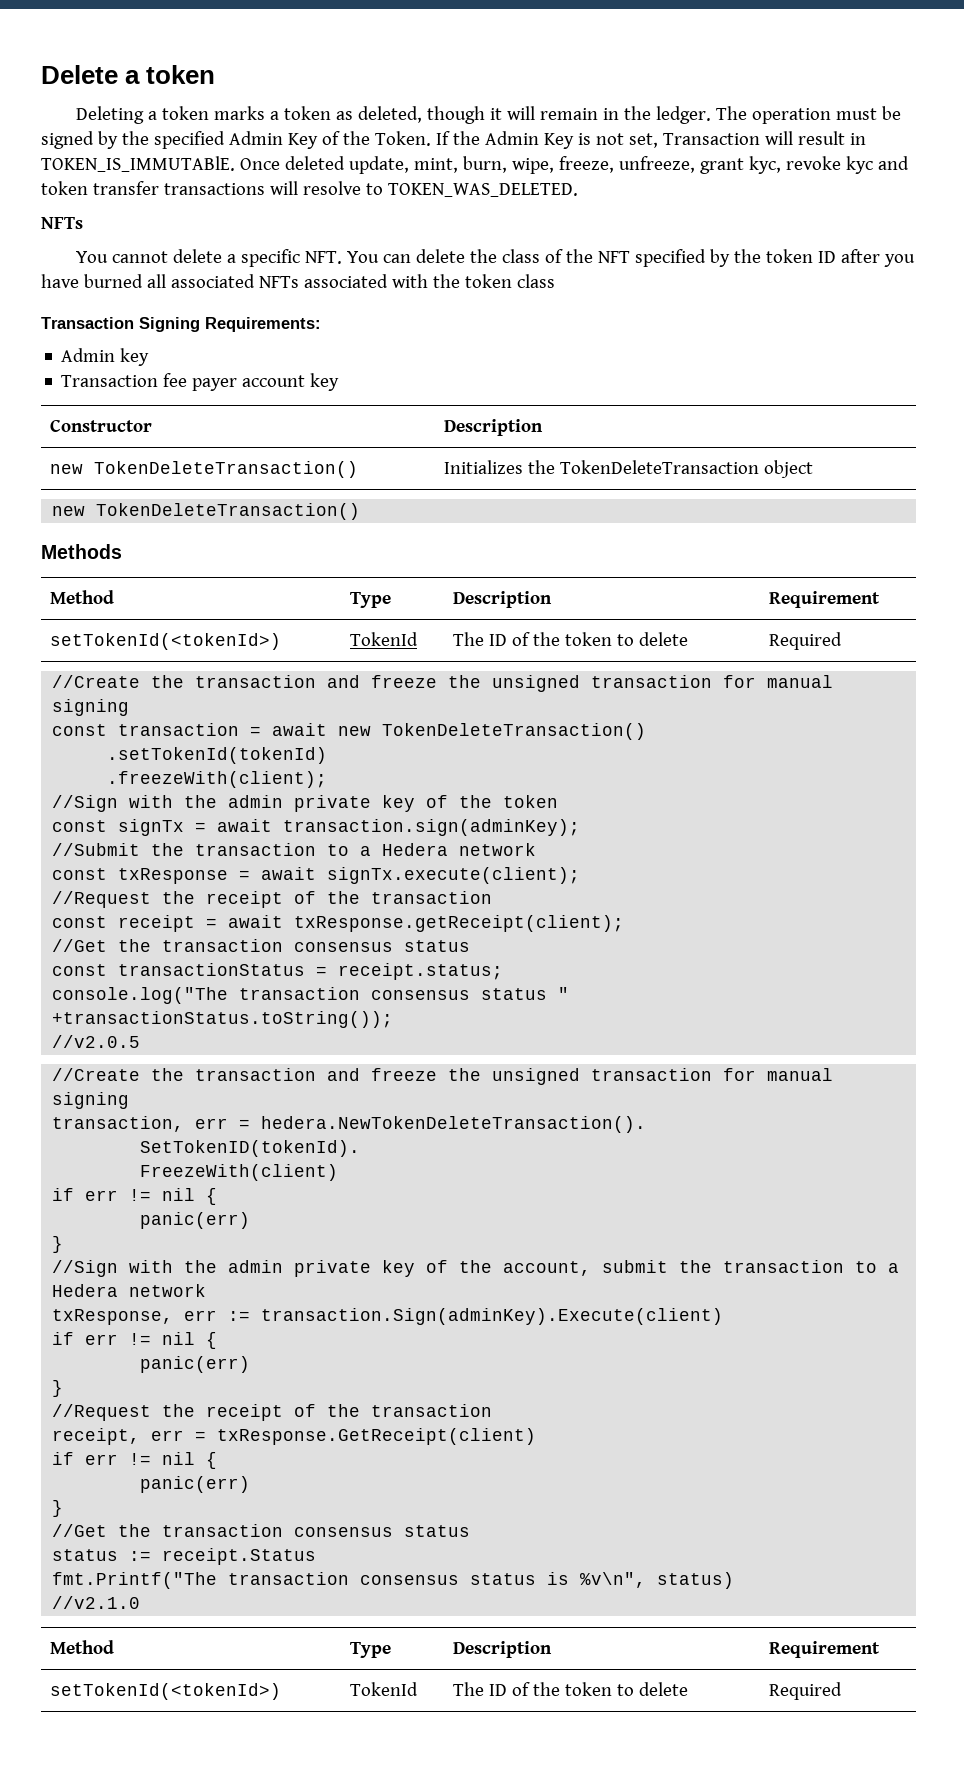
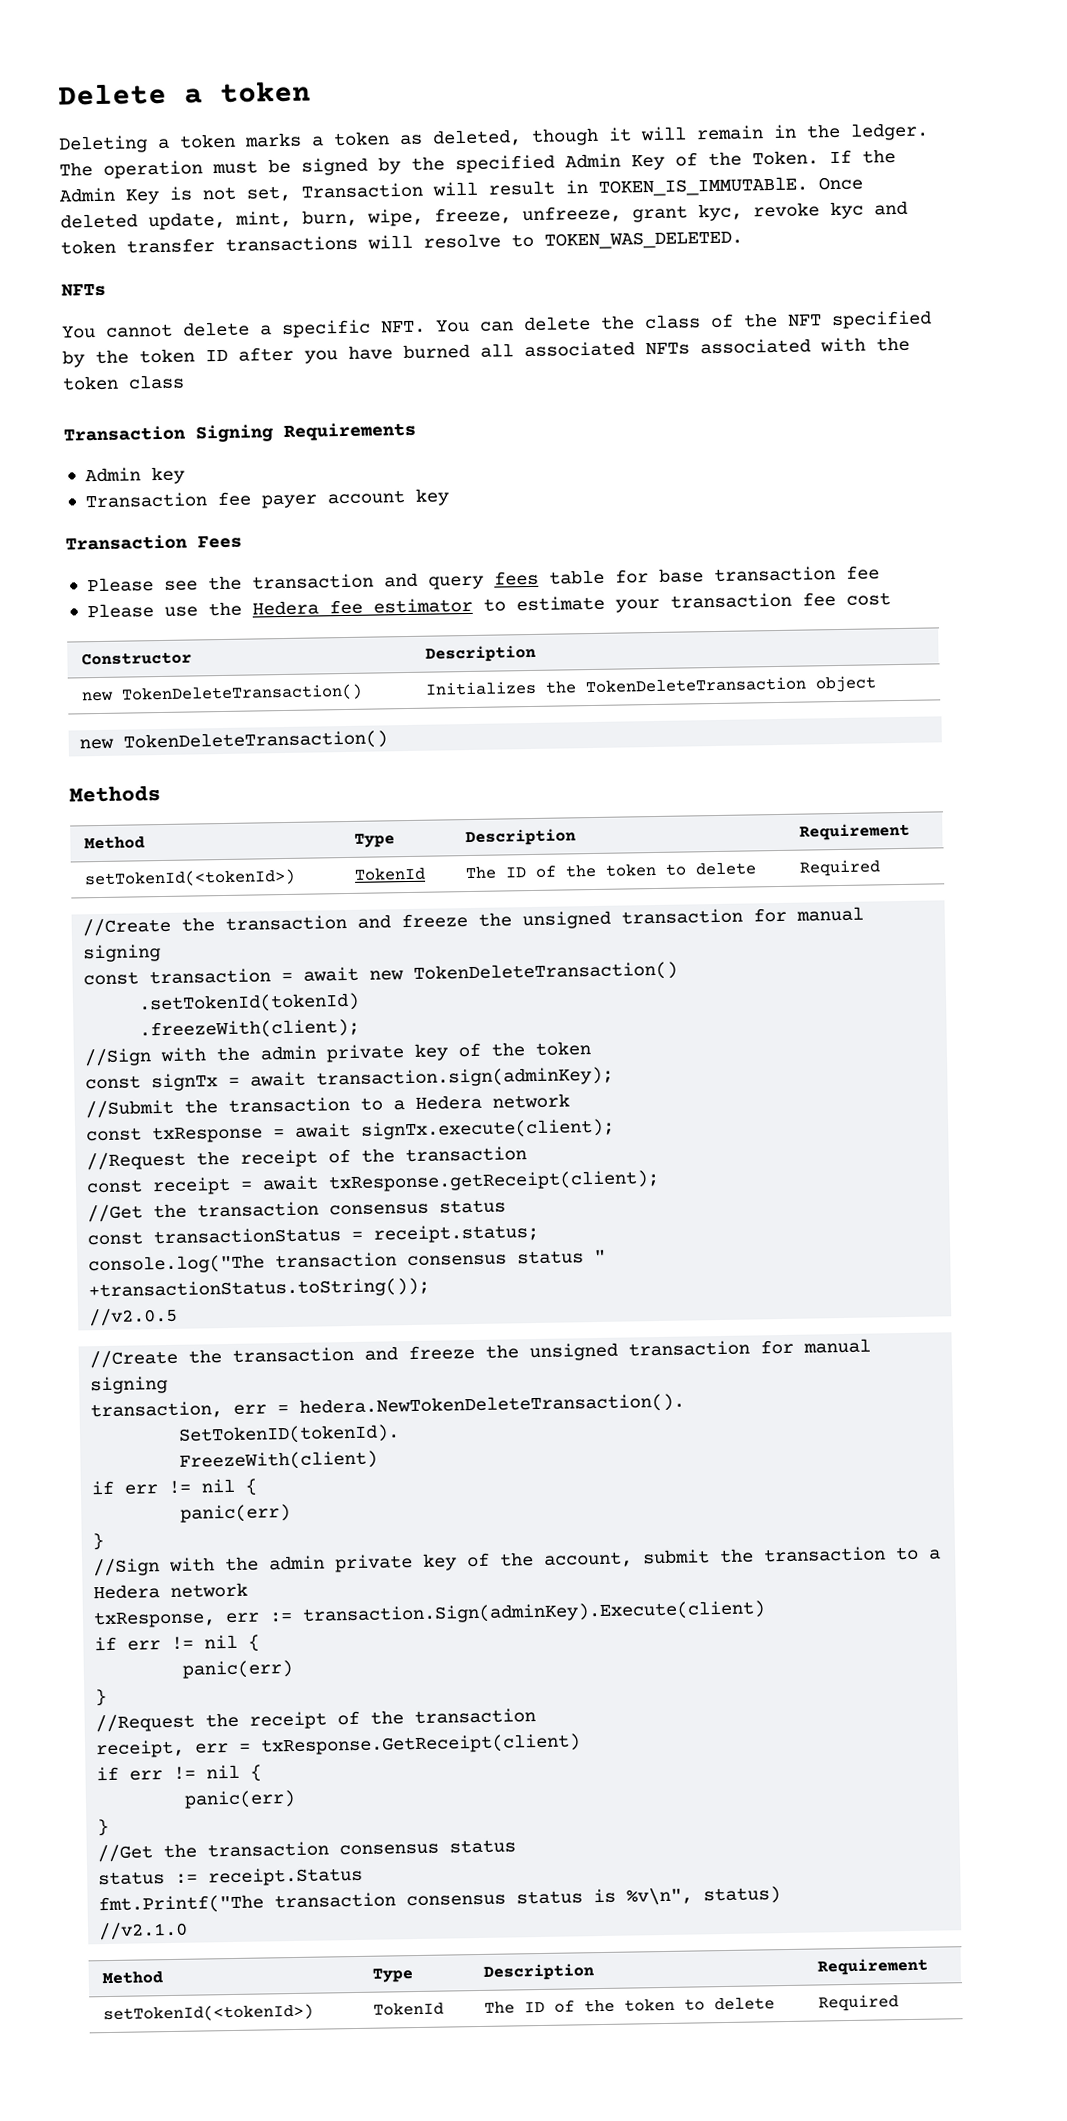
[205,317,321,332] Requirements: -> [283,421,416,441] Requirements
(340, 382) none -> [65,534,242,551] [86,565,880,593] [86,592,891,619] // Transaction Fees // Please see the transaction and query fees table for base transaction fee // Please use the Hedera fee estimator to estimate your transaction fee cost

